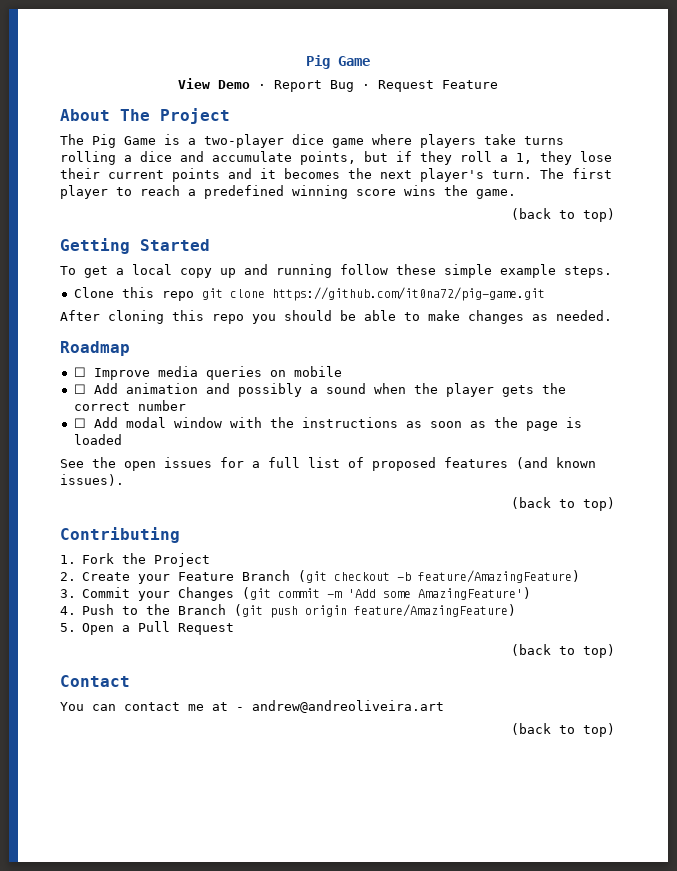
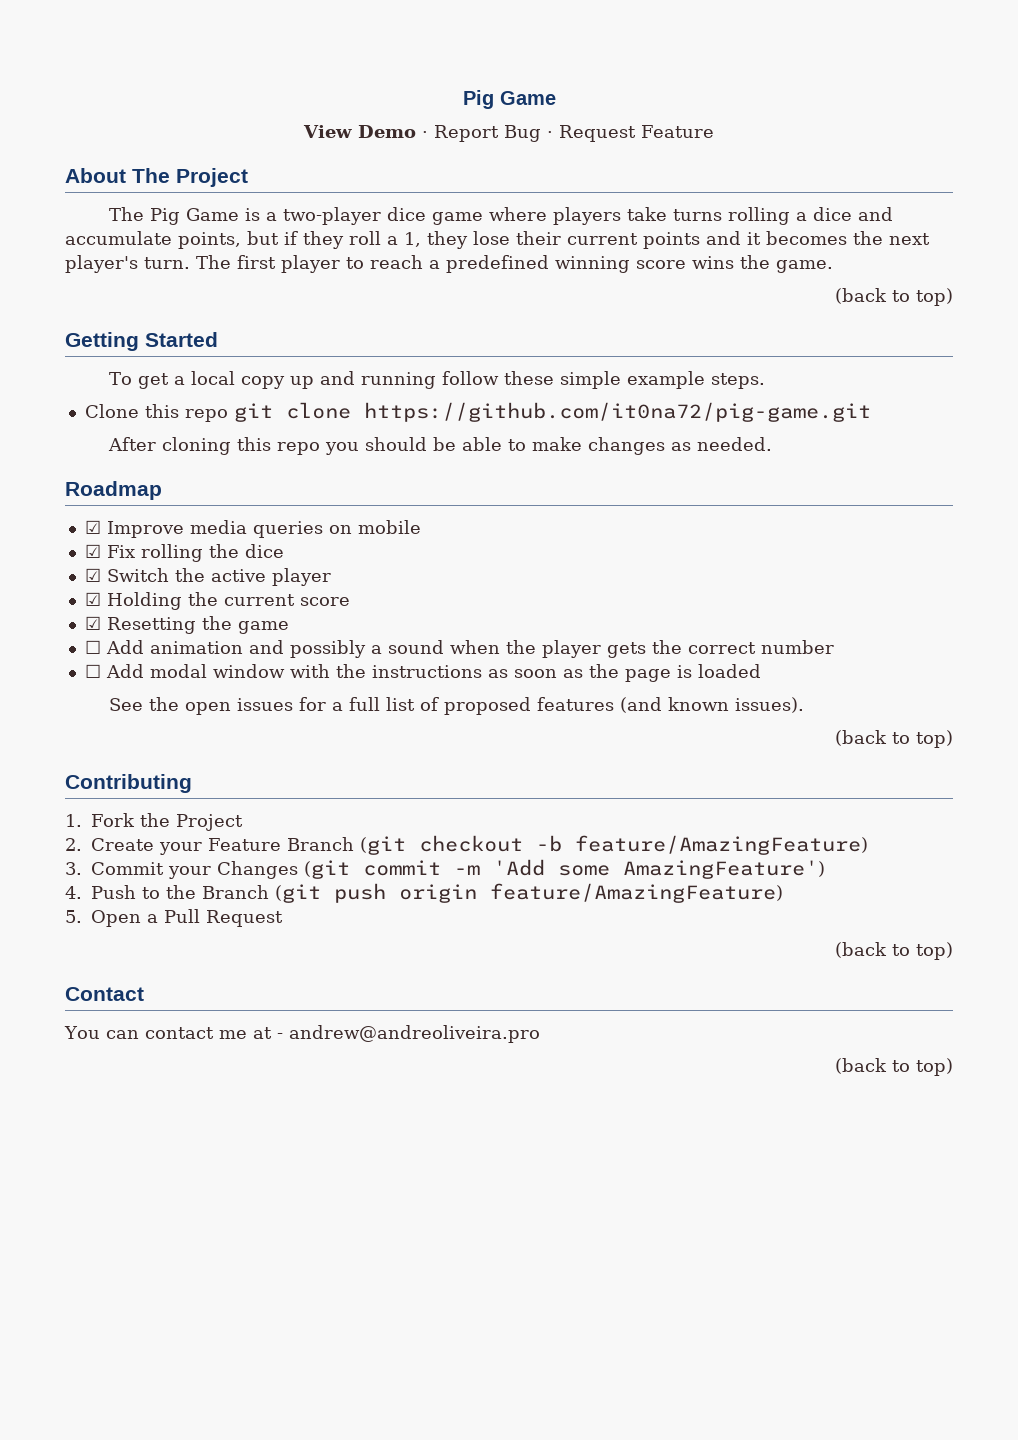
[73,367,86,377] ☐ -> [84,520,101,534] ☑
(342, 371) none -> [84,544,284,562] [84,568,331,586] [84,592,350,610] [84,616,289,634] // ☑ Fix rolling the dice // ☑ Switch the active player // ☑ Holding the current score // ☑ Resetting the game
[252,700,444,713] andrew@andreoliveira.art -> [288,1025,540,1043] andrew@andreoliveira.pro

